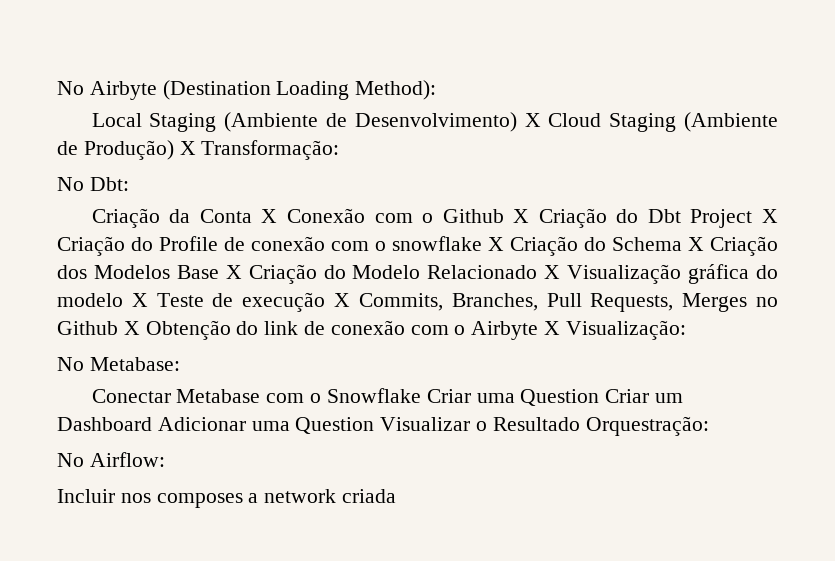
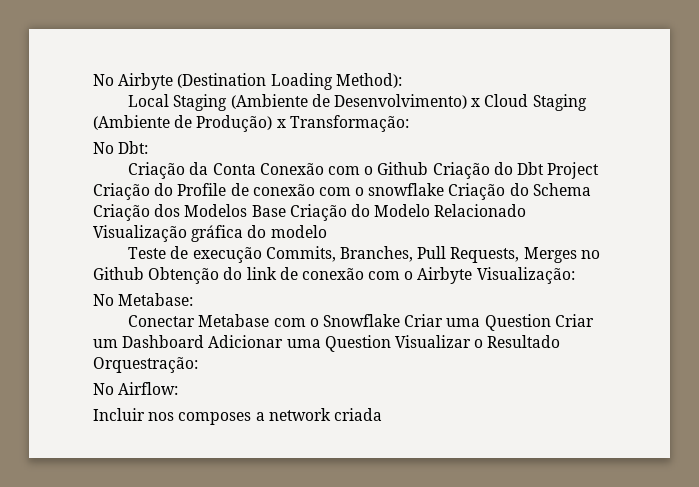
[524,113,541,127] X -> [471,98,481,107] x
[179,141,196,155] X -> [276,119,286,128] x
[261,209,278,223] X -> (256, 169) none
[513,209,530,223] X -> (429, 168) none
[762,209,778,223] X -> (600, 170) none
[488,237,504,251] X -> (445, 189) none
[688,237,704,251] X -> (591, 189) none
[225,265,242,279] X -> (286, 211) none
[544,265,561,279] X -> (527, 210) none
[131,293,148,307] X -> (327, 231) //
[334,293,351,307] X -> (262, 255) none
[123,321,140,335] X -> (144, 273) none
[544,321,561,335] X -> (473, 275) none

